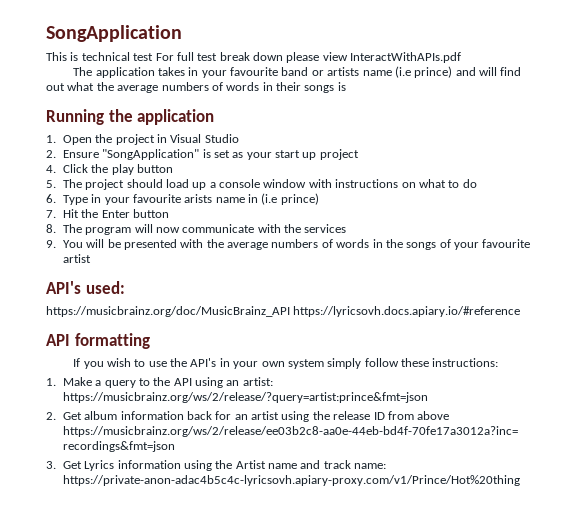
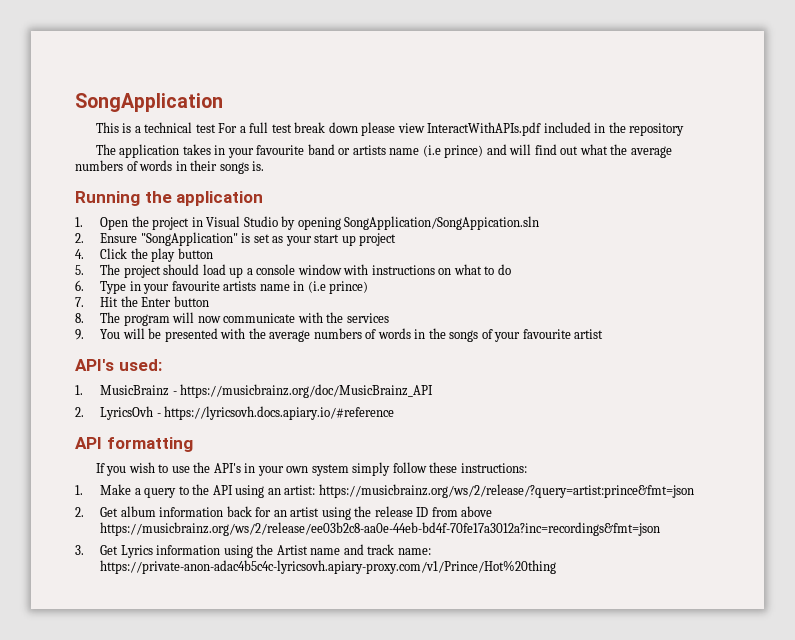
(79, 56) none -> [134,126,141,133] a
(174, 57) none -> [239,126,246,133] a
(462, 57) none -> [543,122,685,136] included in the repository
[337,82,346,91] is -> [252,161,265,171] is.
(239, 138) none -> [281,216,540,230] by opening SongApplication/SongAppication.sln
[184,194,213,203] arists -> [223,281,257,291] artists
[46,306,290,317] https://musicbrainz.org/doc/MusicBrainz_API -> [75,384,434,398] [75,406,161,420] 1. MusicBrainz - https://musicbrainz.org/doc/MusicBrainz_API // 2. LyricsOvh -

